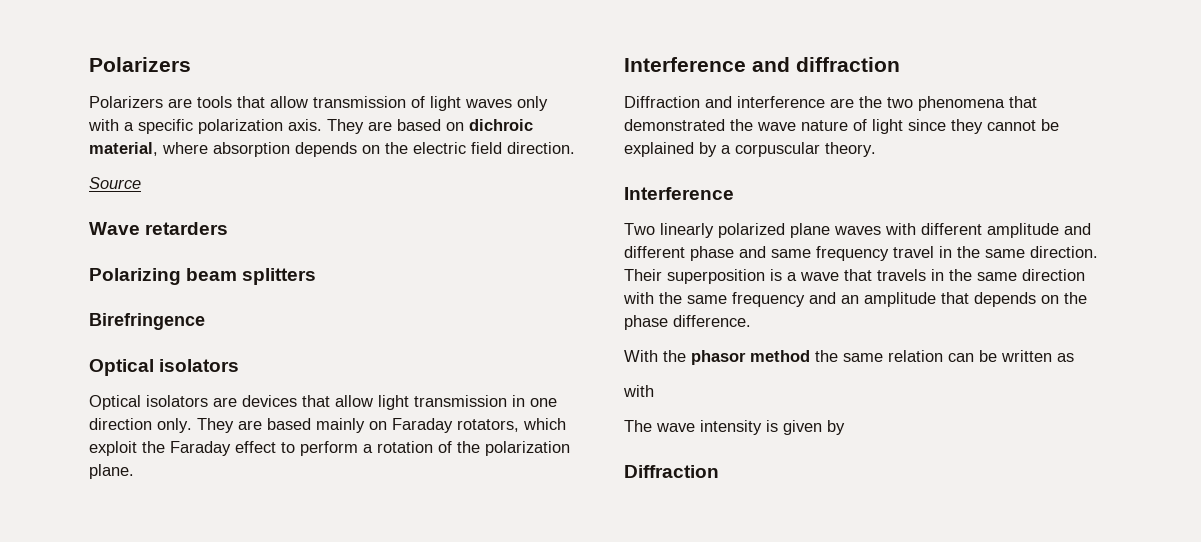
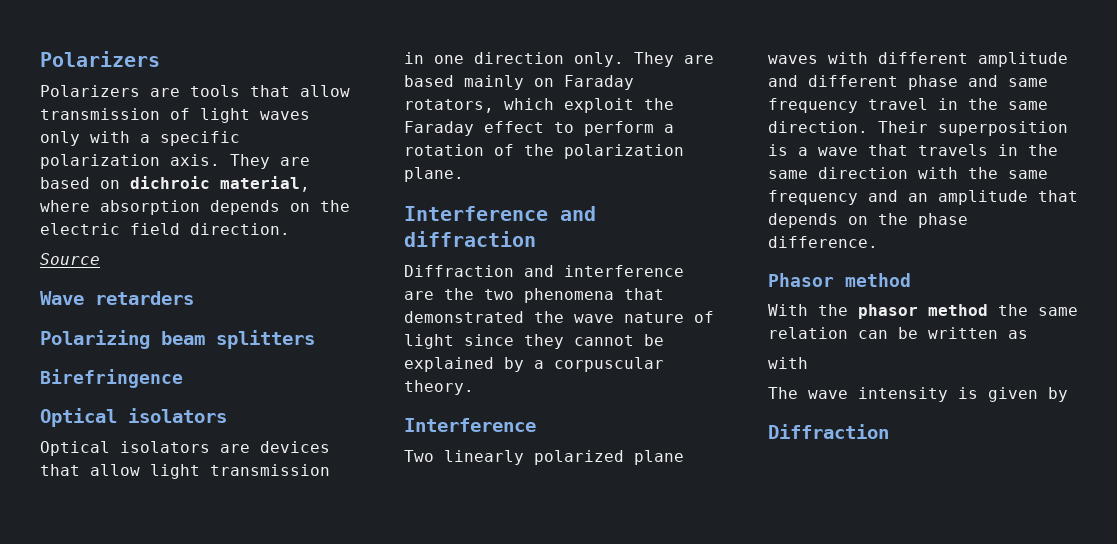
(751, 321) none -> [768,273,911,287] // Phasor method

